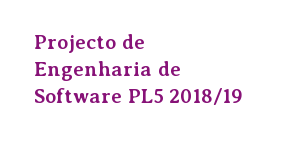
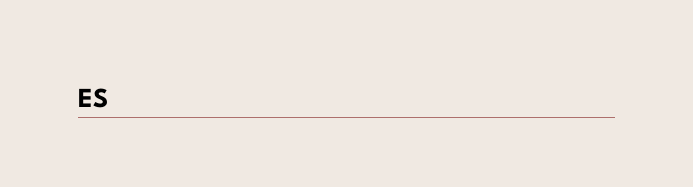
[34,34,145,53] [34,61,181,81] [34,88,244,105] Projecto de Engenharia de Software PL5 2018/19 -> [78,88,108,108] ES

